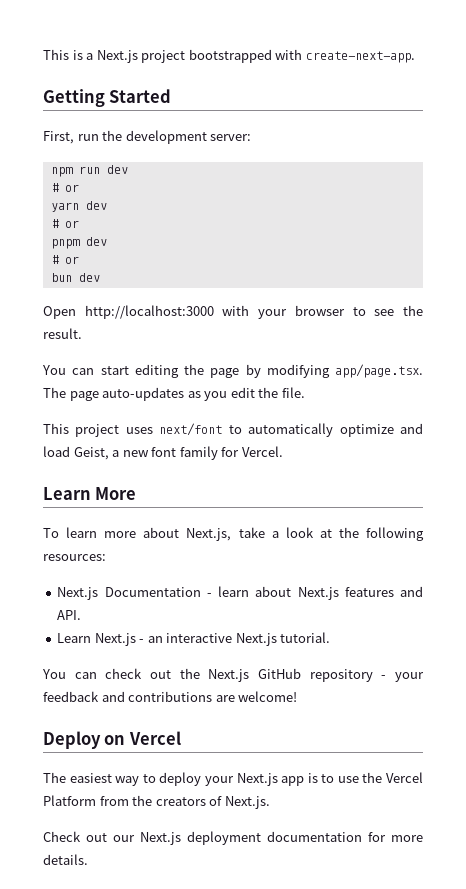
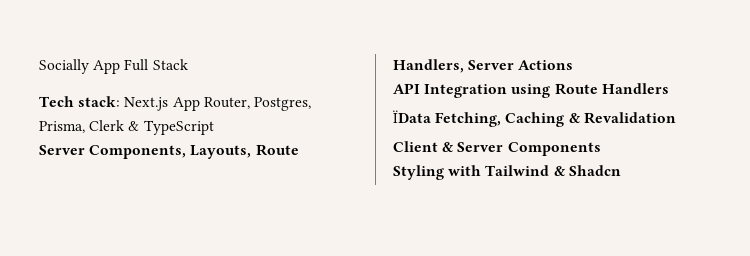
[43,49,415,63] [43,89,172,107] [43,130,252,144] [50,165,128,177] [50,183,79,192] [50,201,107,212] [50,219,79,228] [50,237,107,249] [50,255,79,264] [50,273,100,282] [43,305,424,319] [43,328,82,339] [42,364,423,378] [43,387,305,401] [43,423,423,437] [43,446,283,460] [43,487,137,500] [43,527,424,541] [43,554,106,561] [57,586,423,600] [57,610,82,620] [57,632,331,646] [42,668,425,682] [43,691,298,702] [43,731,181,749] [43,772,423,786] [43,795,270,809] [43,831,423,845] [43,854,88,865] This is a Next.js project bootstrapped with create-next-app. // Getting Started // First, run the development server: // npm run dev // # or // yarn dev // # or // pnpm dev // # or // bun dev // Open http://localhost:3000 with your browser to see the result. // You can start editing the page by modifying app/page.tsx. The page auto-updates as you edit the file. // This project uses next/font to automatically optimize and load Geist, a new font family for Vercel. // Learn More // To learn more about Next.js, take a look at the following resources: // Next.js Documentation - learn about Next.js features and API. // Learn Next.js - an interactive Next.js tutorial. // You can check out the Next.js GitHub repository - your feedback and contributions are welcome! // Deploy on Vercel // The easiest way to deploy your Next.js app is to use the Vercel Platform from the creators of Next.js. // Check out our Next.js deployment documentation for more details. -> [39,59,188,74] [39,96,311,111] [39,120,214,135] [39,144,299,159] [393,59,574,73] [393,83,669,98] [393,110,676,127] [393,141,601,156] [393,165,621,180] Socially App Full Stack // Tech stack: Next.js App Router, Postgres, Prisma, Clerk & TypeScript // Server Components, Layouts, Route Handlers, Server Actions // API Integration using Route Handlers // ÏData Fetching, Caching & Revalidation // Client & Server Components // Styling with Tailwind & Shadcn

